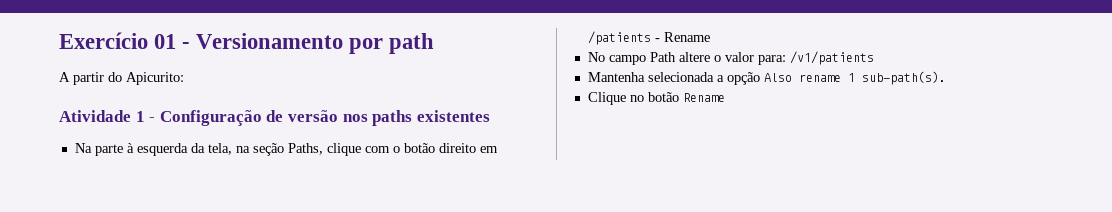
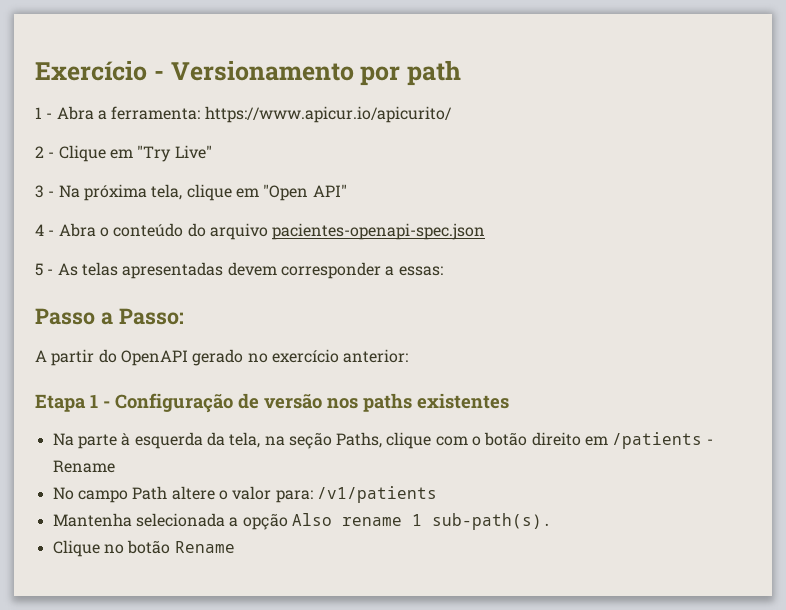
[154,34,177,49] 01 -> (147, 70) none
[59,72,184,85] [59,110,131,122] A partir do Apicurito: // Atividade -> [35,106,452,123] [35,145,212,162] [35,184,347,201] [35,223,486,240] [35,262,443,279] [35,308,184,325] [35,349,409,366] [35,394,86,412] 1 - Abra a ferramenta: https://www.apicur.io/apicurito/ // 2 - Clique em "Try Live" // 3 - Na próxima tela, clique em "Open API" // 4 - Abra o conteúdo do arquivo pacientes-openapi-spec.json // 5 - As telas apresentadas devem corresponder a essas: // Passo a Passo: // A partir do OpenAPI gerado no exercício anterior: // Etapa

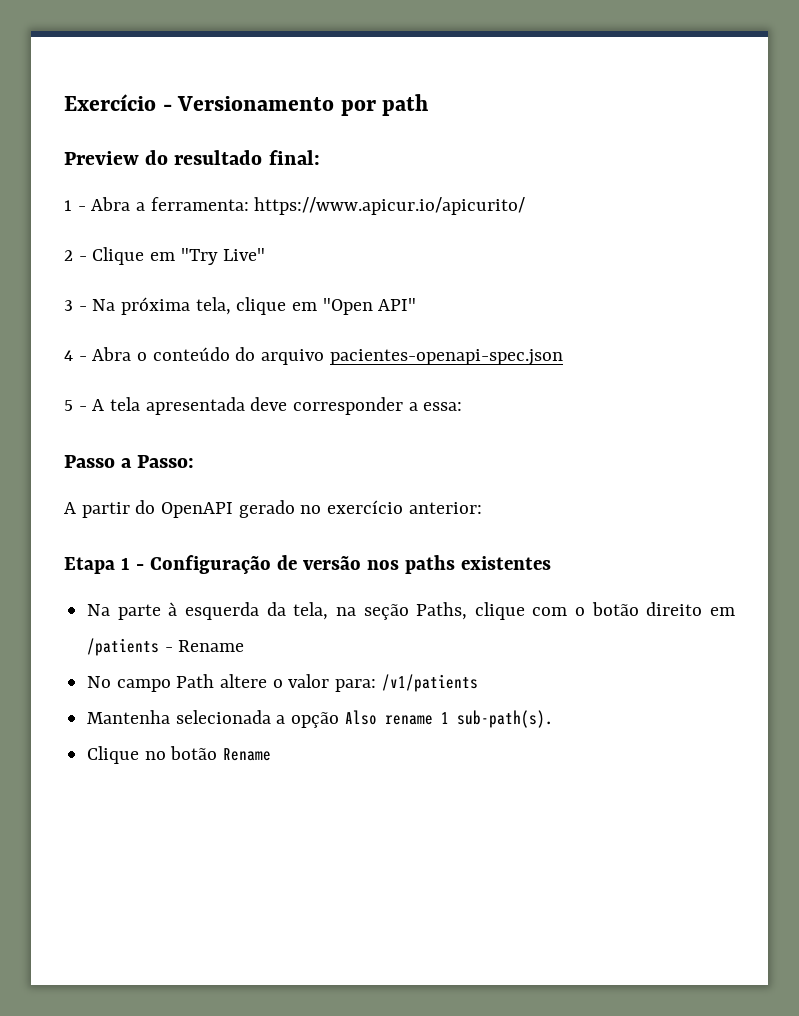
(461, 73) none -> [64,150,320,165] // Preview do resultado final:
[57,262,277,279] As telas apresentadas devem -> [92,397,288,415] A tela apresentada deve
[398,266,443,276] essas: -> [423,402,463,411] essa:

